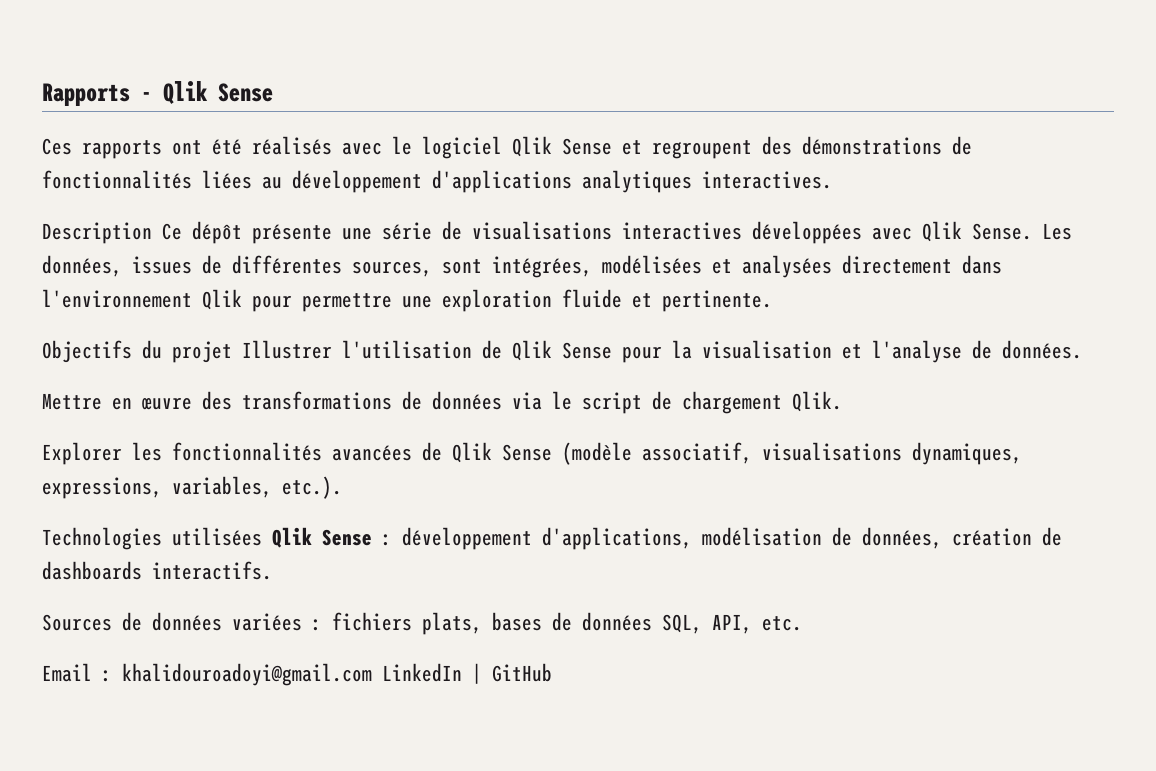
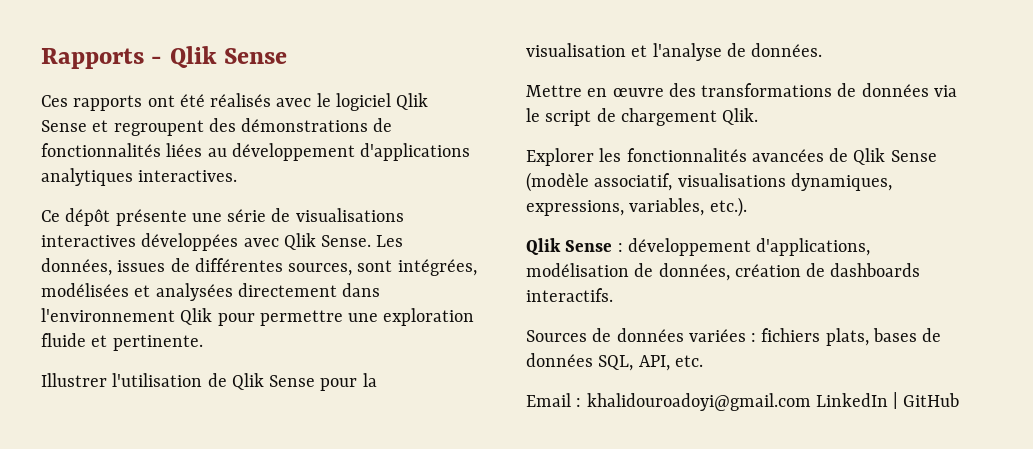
[42,222,152,244] Description -> (238, 176) none
[42,340,232,363] Objectifs du projet -> (203, 343) none
[42,527,262,550] Technologies utilisées -> (747, 207) none

